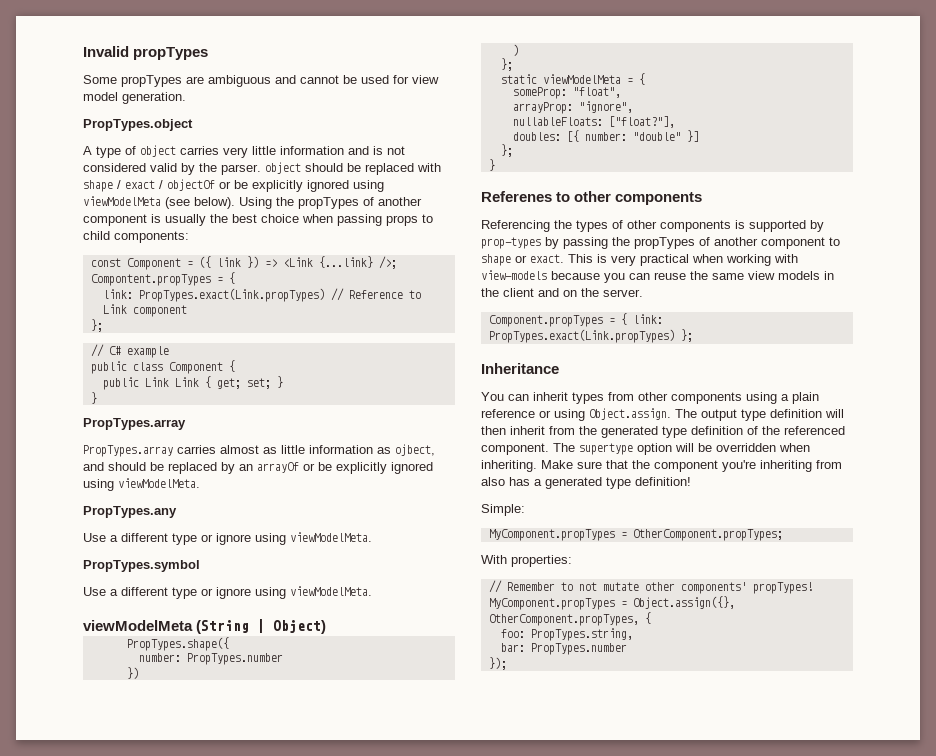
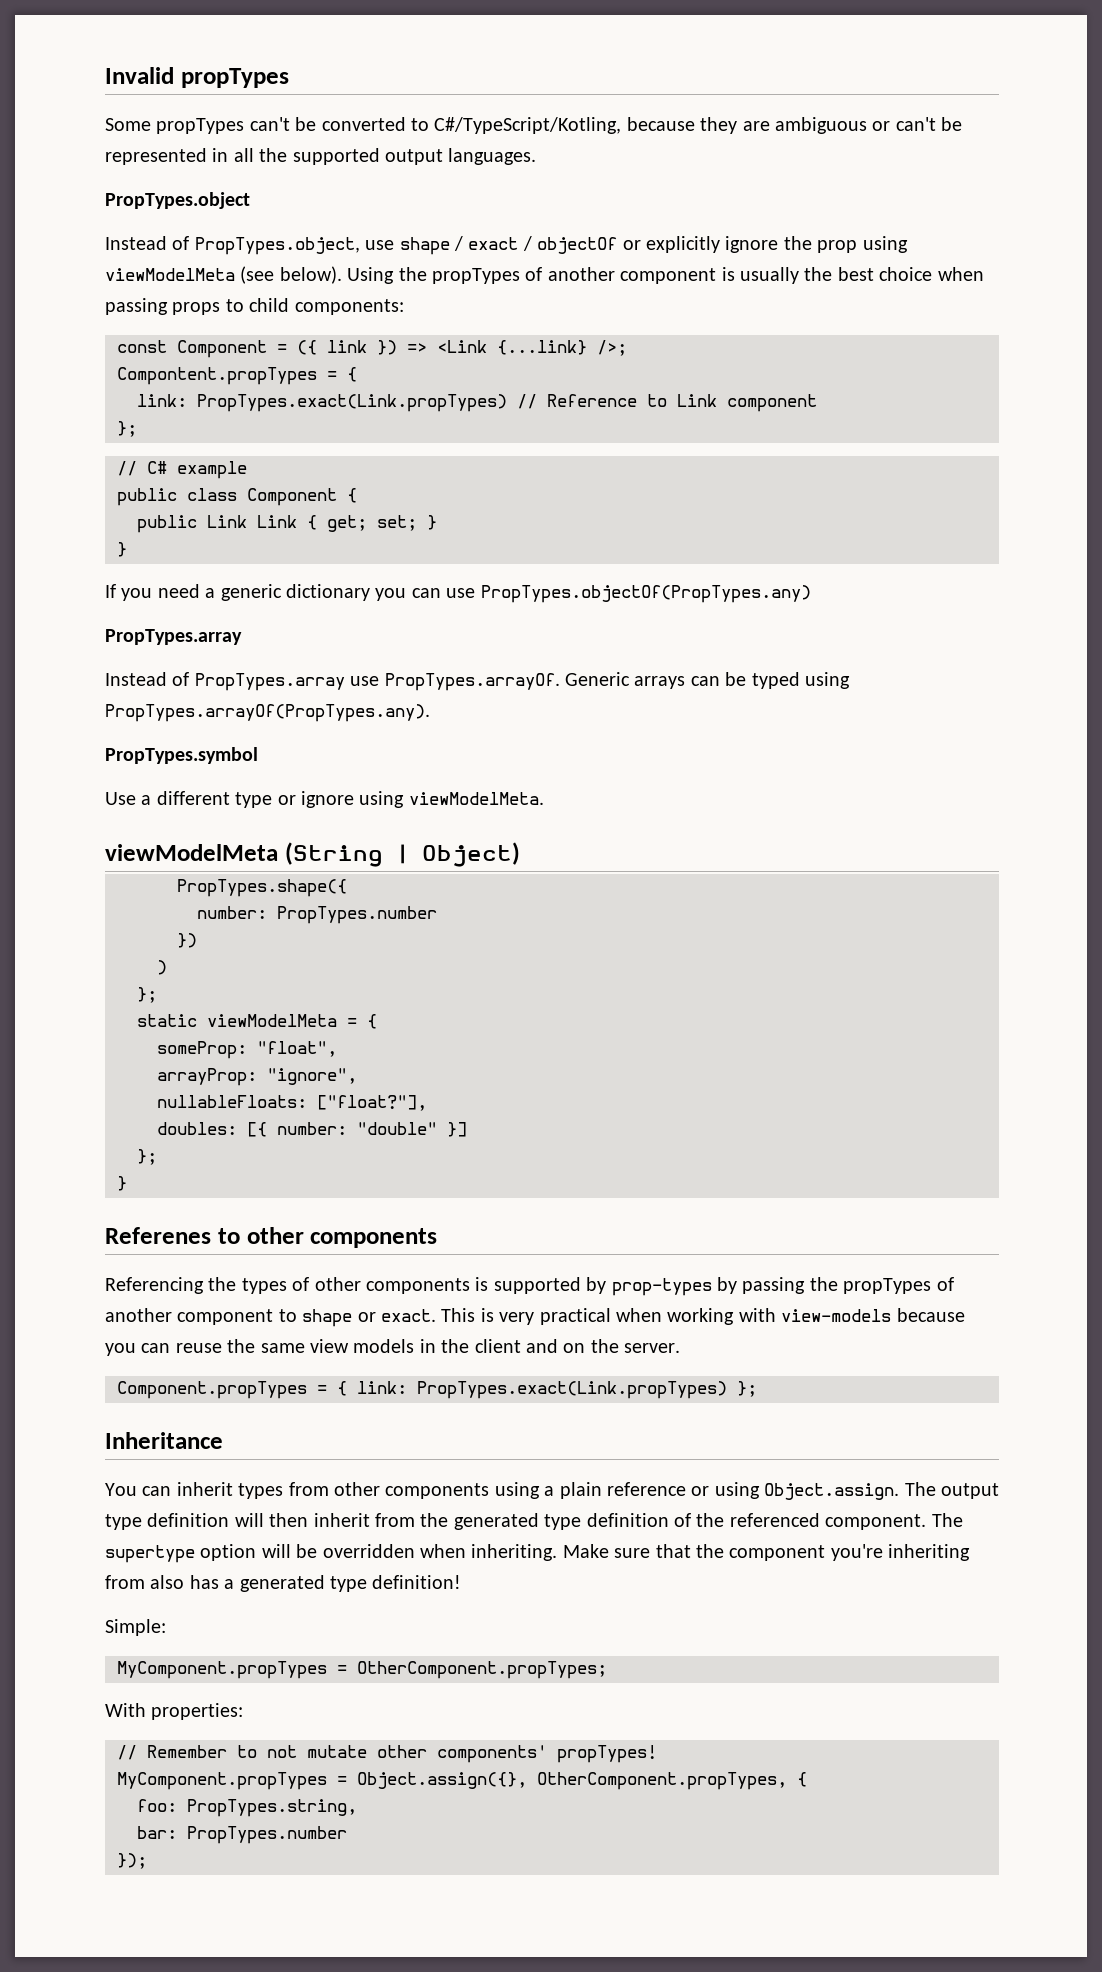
[186,75,439,87] [83,92,186,104] [83,119,193,131] [83,145,405,158] [83,162,441,175] are ambiguous and cannot be used for view model generation. // PropTypes.object // A type of object carries very little information and is not considered valid by the parser. object should be replaced with -> [249,117,963,134] [105,148,537,165] [105,192,250,209] [105,236,395,255] can't be converted to C#/TypeScript/Kotling, because they are ambiguous or can't be represented in all the supported output languages. // PropTypes.object // Instead of PropTypes.object, use
[234,180,349,192] be explicitly ignored -> [645,236,858,253] explicitly ignore the prop
[83,418,186,430] [83,444,435,457] [83,462,433,474] [83,478,200,491] [83,506,177,518] [83,532,372,545] PropTypes.array // PropTypes.array carries almost as little information as ojbect, and should be replaced by an arrayOf or be explicitly ignored using viewModelMeta. // PropTypes.any // Use a different type or ignore using viewModelMeta. -> [105,584,811,603] [105,629,242,645] [105,672,850,691] [105,704,430,722] If you need a generic dictionary you can use PropTypes.objectOf(PropTypes.any) // PropTypes.array // Instead of PropTypes.array use PropTypes.arrayOf. Generic arrays can be typed using PropTypes.arrayOf(PropTypes.any).

